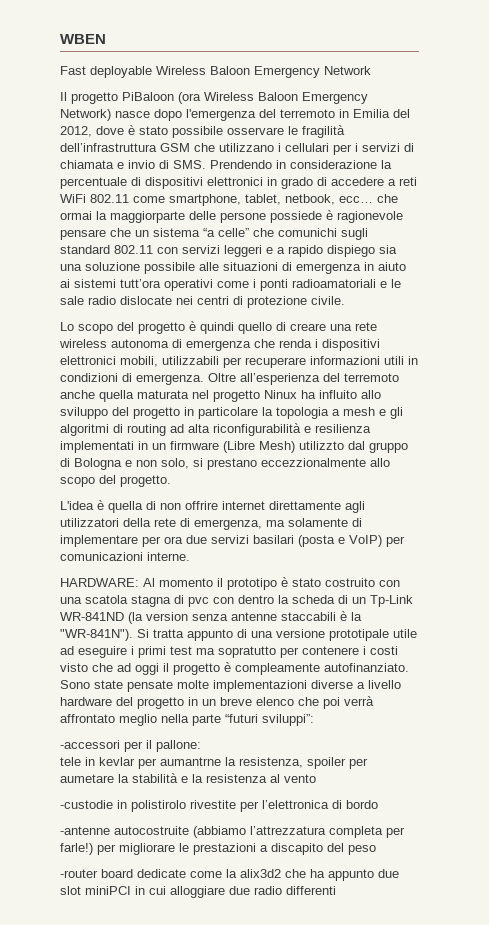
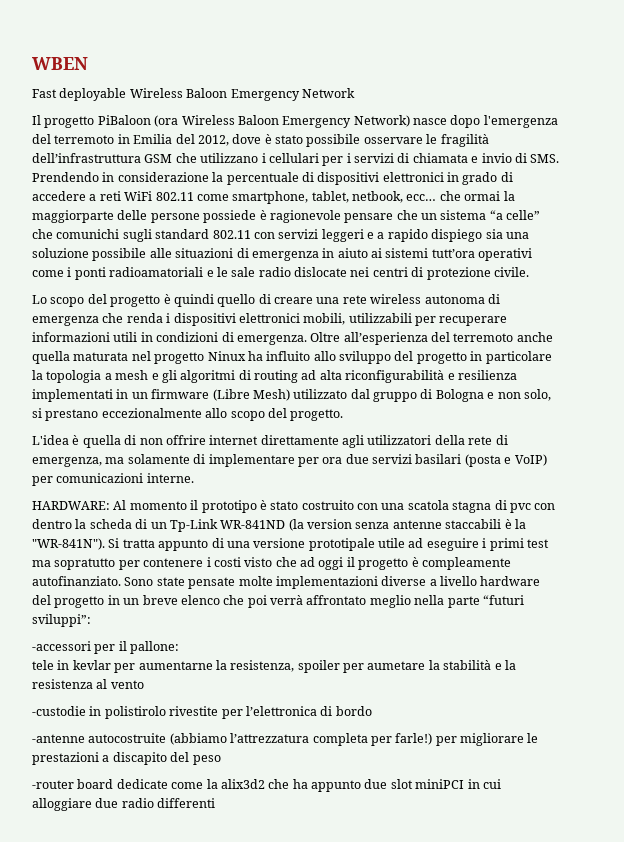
[299,441,344,450] utilizzto -> [293,389,348,399] utilizzato
[261,458,366,467] eccezzionalmente -> [101,408,202,418] eccezionalmente
[160,757,221,766] aumantrne -> [138,661,213,670] aumentarne

